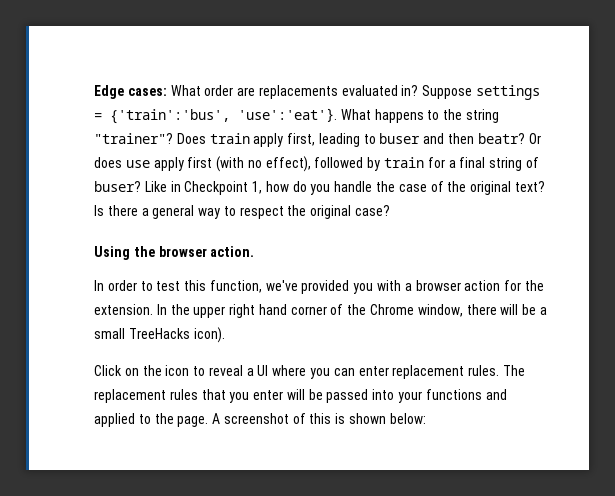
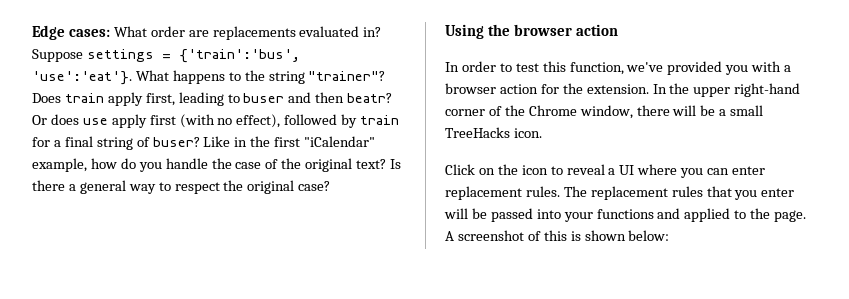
[184,181,263,195] Checkpoint 1, -> [250,136,376,147] [32,158,87,172] the first "iCalendar" example,
[210,246,255,257] action. -> [575,24,618,36] action
[229,304,287,318] right hand -> [734,83,801,97] right-hand
[193,327,225,343] icon). -> [513,128,542,138] icon.

